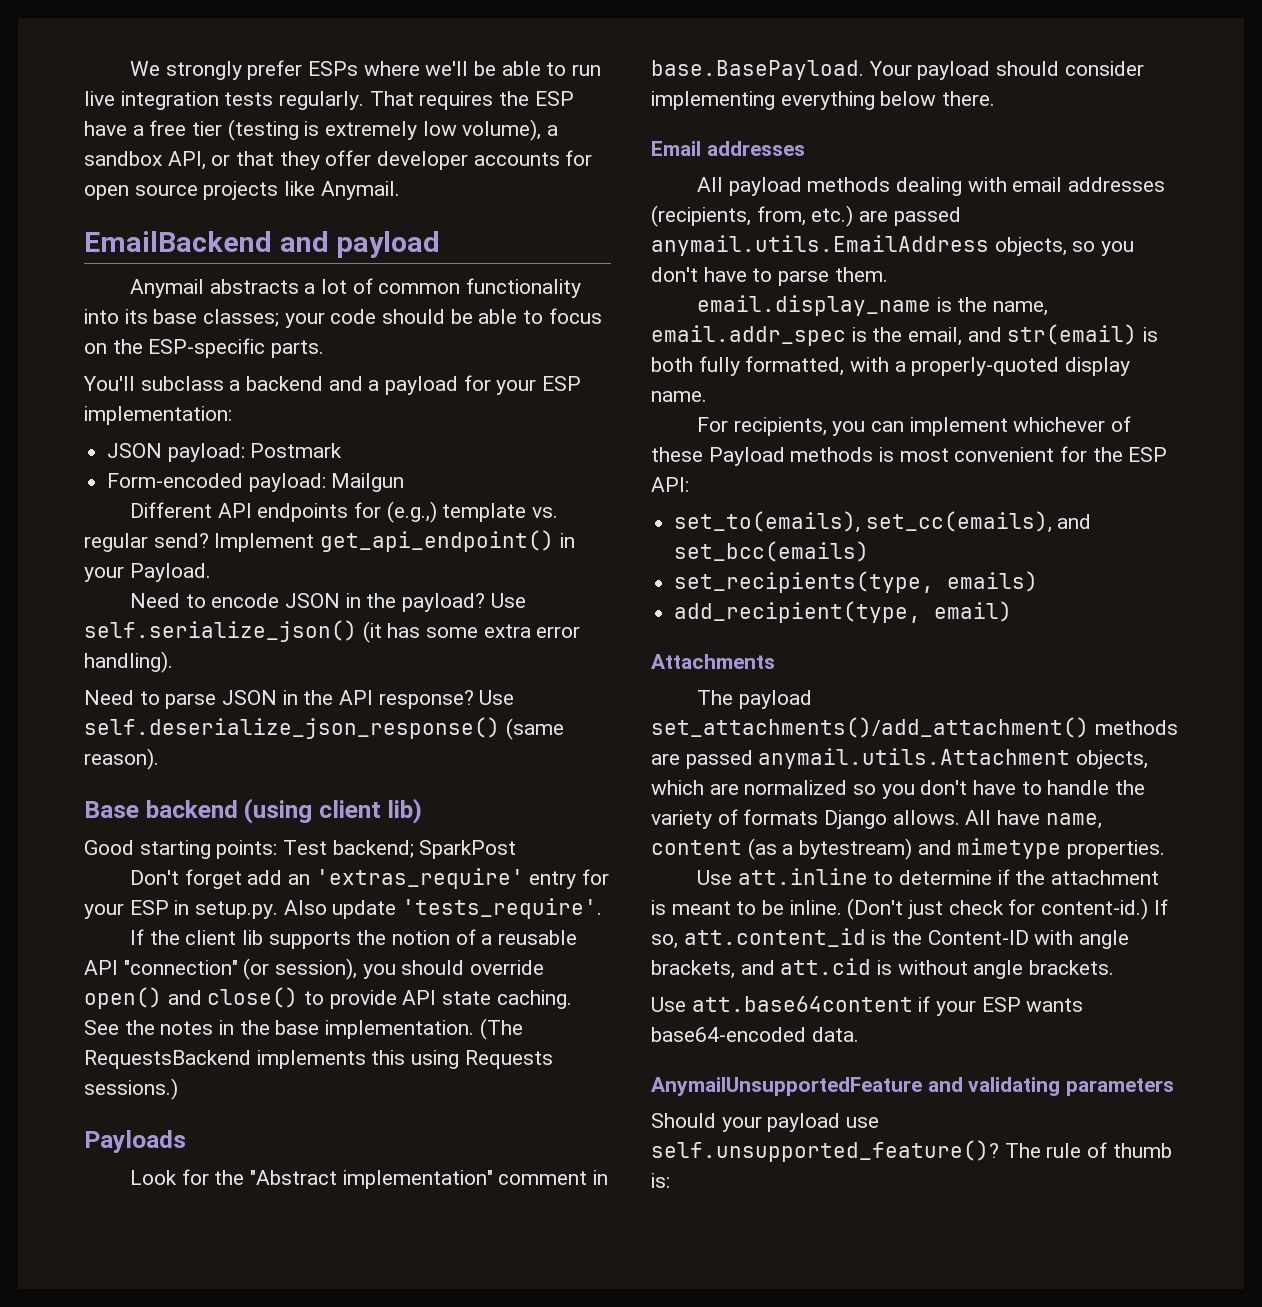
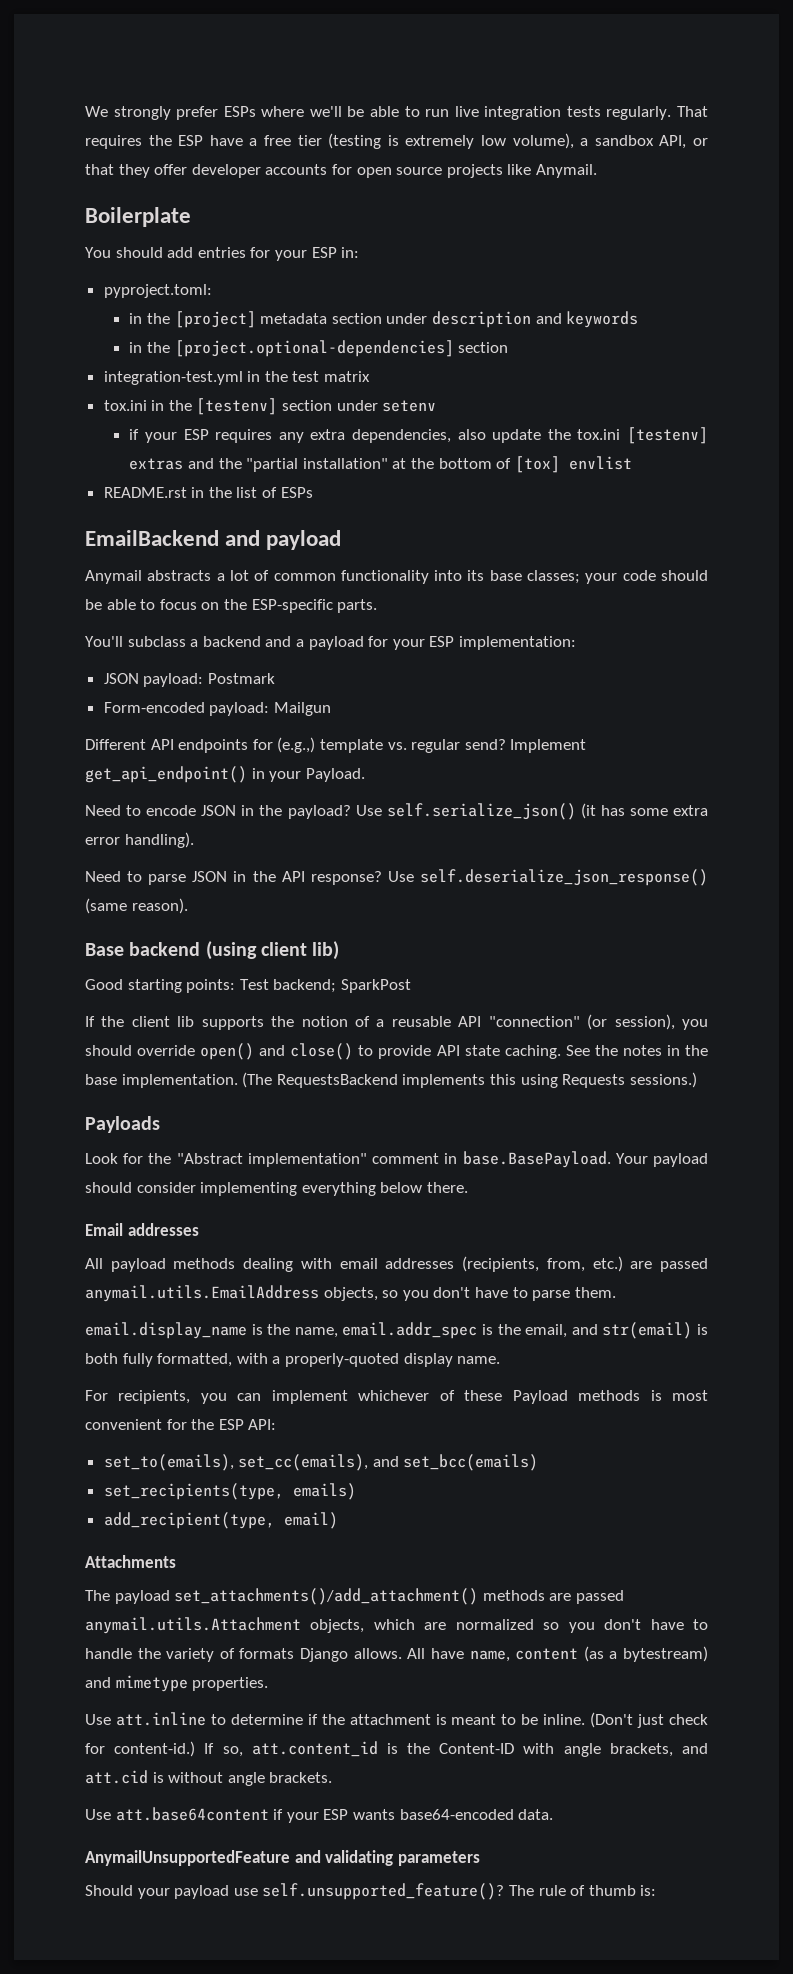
(400, 190) none -> [85,207,191,227] [85,247,360,261] [103,284,212,298] [129,311,639,328] [129,340,509,357] [103,371,371,385] [103,398,437,415] [129,427,709,444] [129,456,632,473] [103,487,313,498] // Boilerplate // You should add entries for your ESP in: // pyproject.toml: // in the [project] metadata section under description and keywords // in the [project.optional-dependencies] section // integration-test.yml in the test matrix // tox.ini in the [testenv] section under setenv // if your ESP requires any extra dependencies, also update the tox.ini [testenv] extras and the "partial installation" at the bottom of [tox] envlist // README.rst in the list of ESPs
[129,868,609,889] [84,898,603,919] // Don't forget add an 'extras_require' entry for your ESP in setup.py. Also update 'tests_require'. -> (411, 986) none

